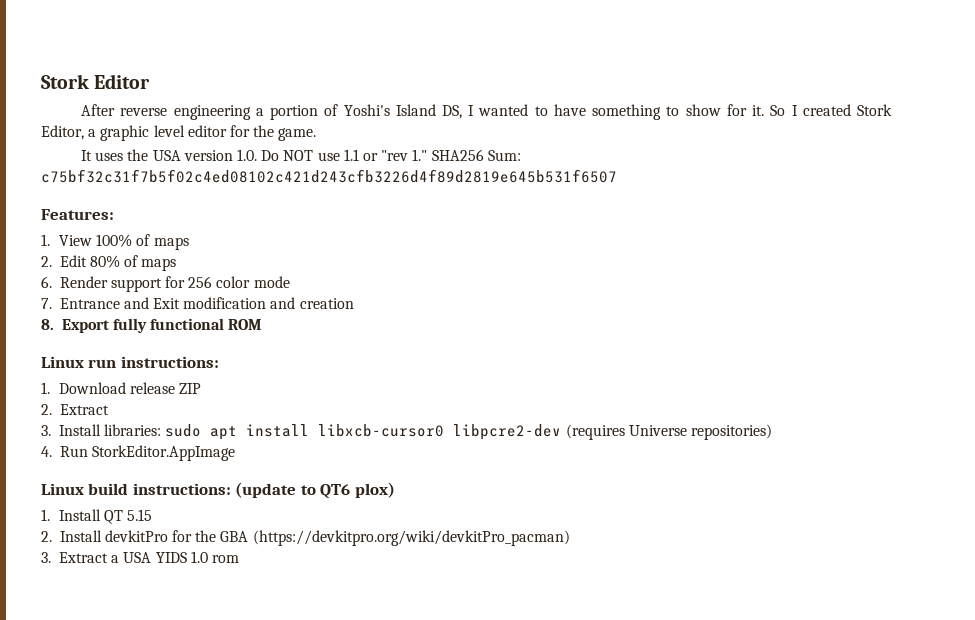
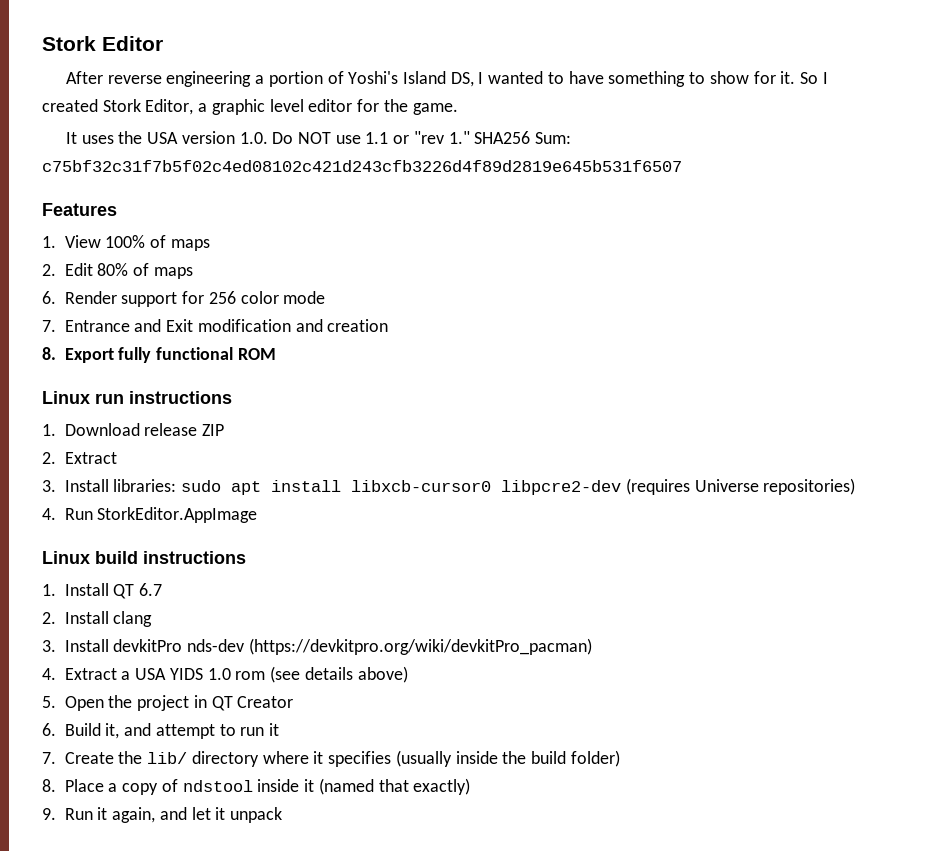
[41,209,114,220] Features: -> [42,203,117,216] Features
[120,356,219,368] instructions: -> [129,391,232,404] instructions
[132,482,395,499] [41,509,153,524] [41,530,249,542] instructions: (update to QT6 plox) // 1. Install QT 5.15 // 2. Install devkitPro for the GBA -> [143,551,246,564] [42,583,163,599] [42,611,153,627] [42,639,245,652] instructions // 1. Install QT 6.7 // 2. Install clang // 3. Install devkitPro nds-dev
[41,552,51,563] 3. -> [42,668,56,680] 4.
(240, 559) none -> [270,666,408,683] [42,695,294,711] [42,723,280,739] [42,750,620,767] [42,778,471,795] [42,807,283,823] (see details above) // 5. Open the project in QT Creator // 6. Build it, and attempt to run it // 7. Create the lib/ directory where it specifies (usually inside the build folder) // 8. Place a copy of ndstool inside it (named that exactly) // 9. Run it again, and let it unpack

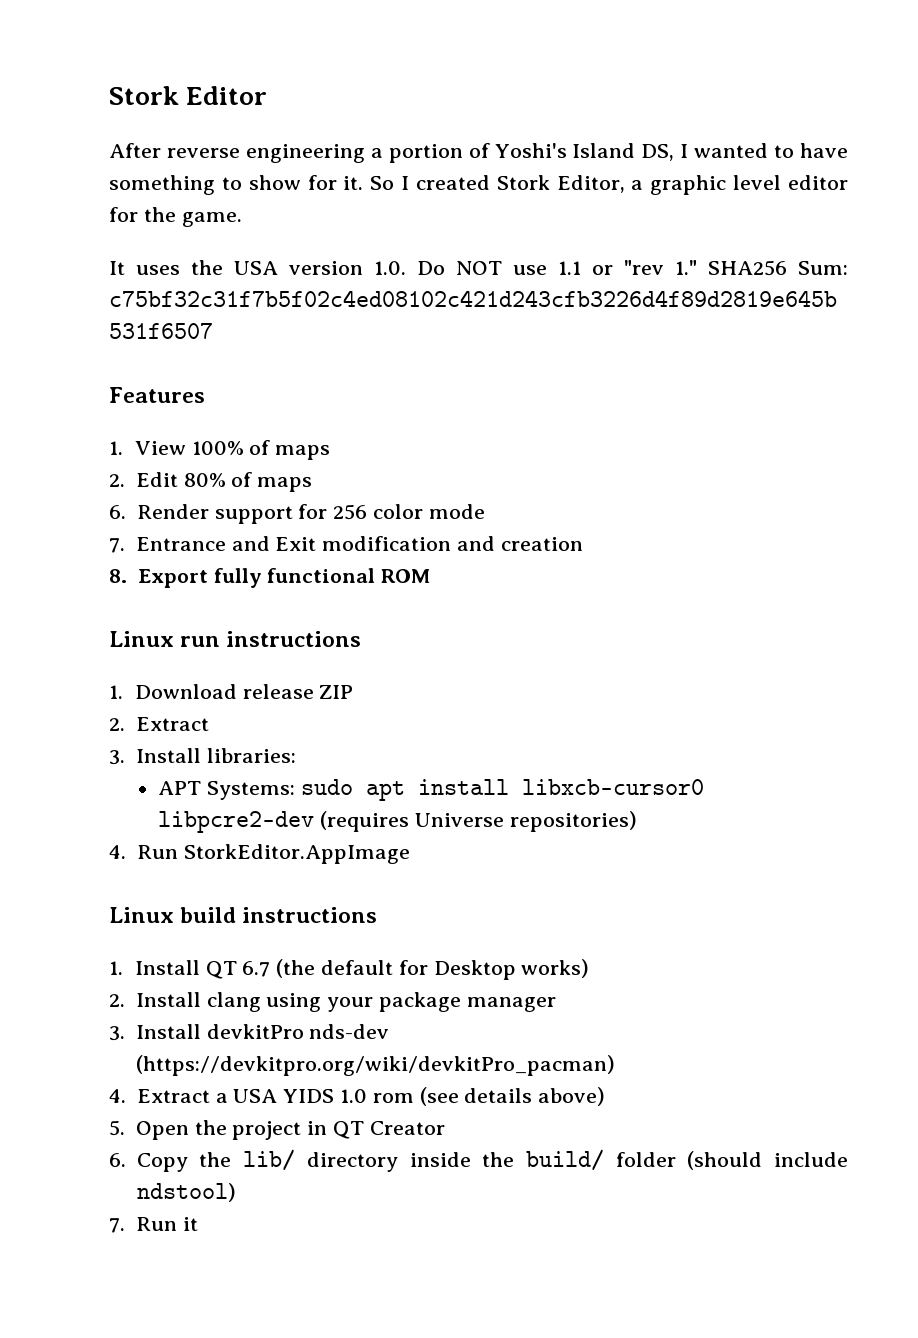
(177, 485) none -> [158,781,296,800] // APT Systems:
(163, 589) none -> [276,959,590,980] (the default for Desktop works)
(153, 619) none -> [266,992,556,1012] using your package manager
[64,723,280,739] [42,750,620,767] [42,778,471,795] [42,807,283,823] Build it, and attempt to run it // 7. Create the lib/ directory where it specifies (usually inside the build folder) // 8. Place a copy of ndstool inside it (named that exactly) // 9. Run it again, and let it unpack -> [136,1149,849,1172] [136,1183,236,1202] [109,1217,198,1233] Copy the lib/ directory inside the build/ folder (should include ndstool) // 7. Run it

